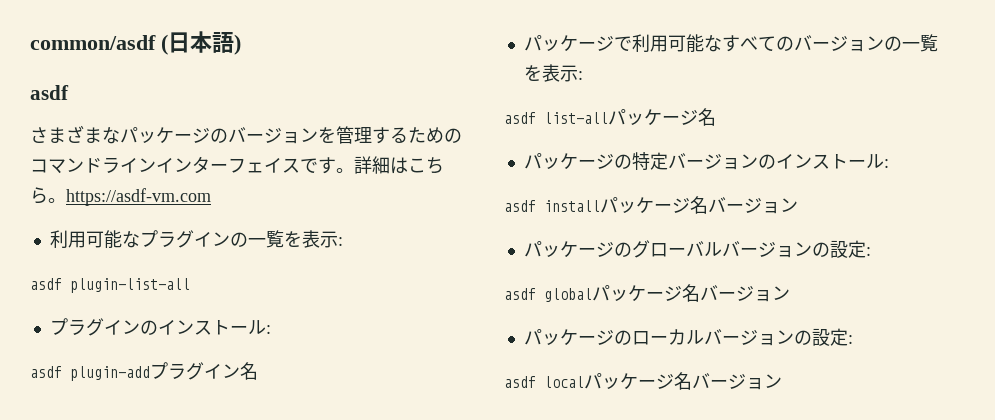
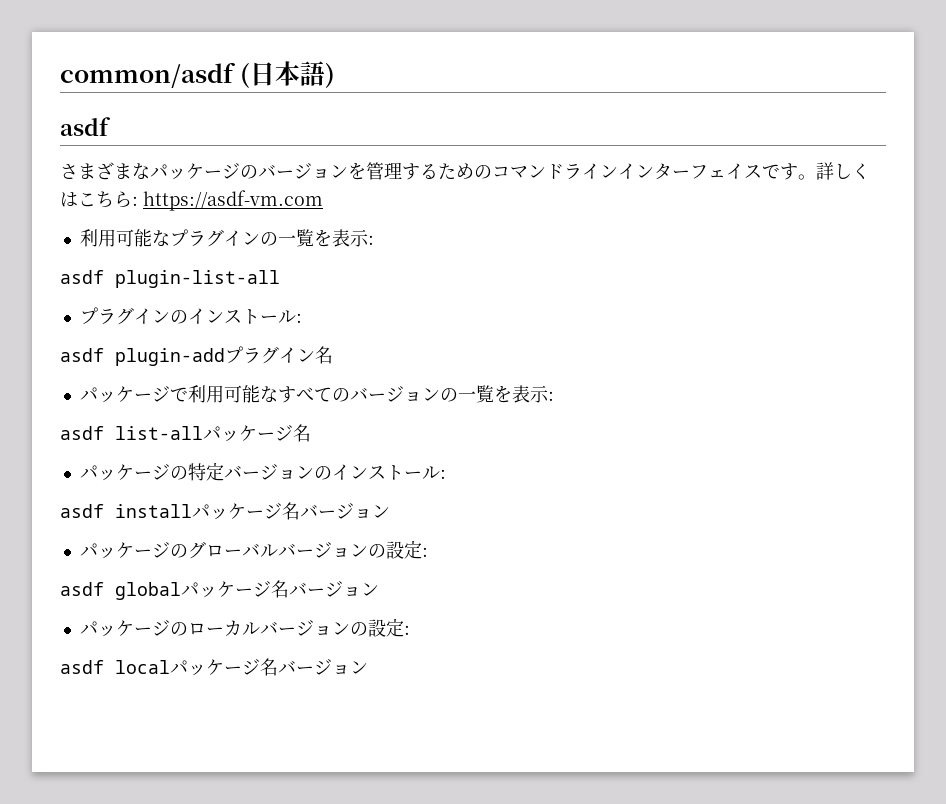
[372,156,390,174] 細 -> [834,163,870,179] しく
[48,198,66,203] 。 -> [132,196,138,206] :

